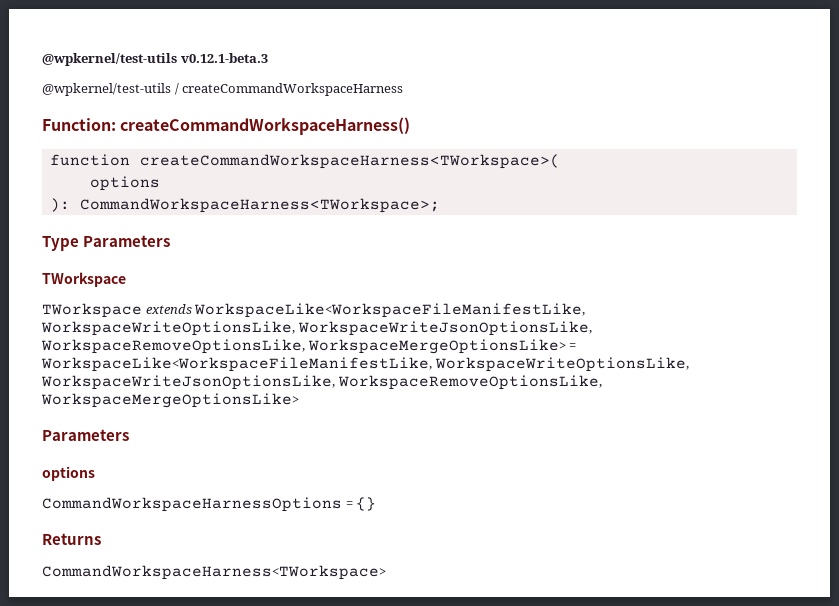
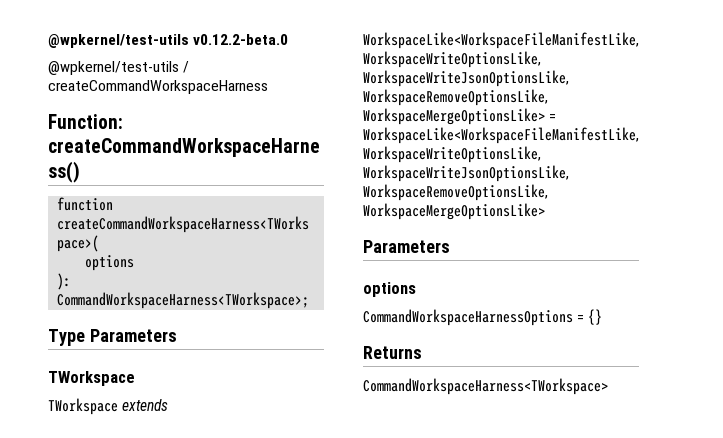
[42,53,268,66] @wpkernel/test-utils v0.12.1-beta.3 -> [48,34,289,48] @wpkernel/test-utils v0.12.2-beta.0

